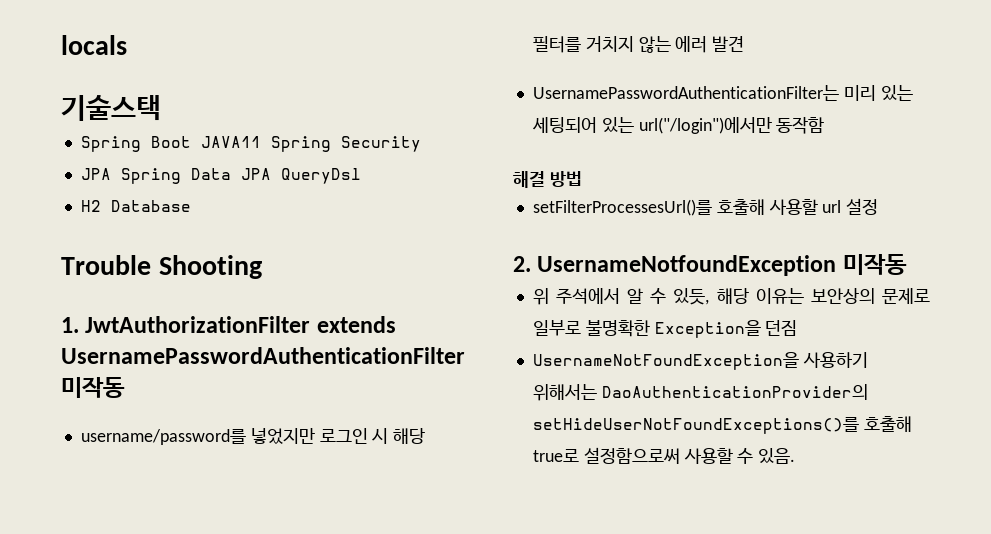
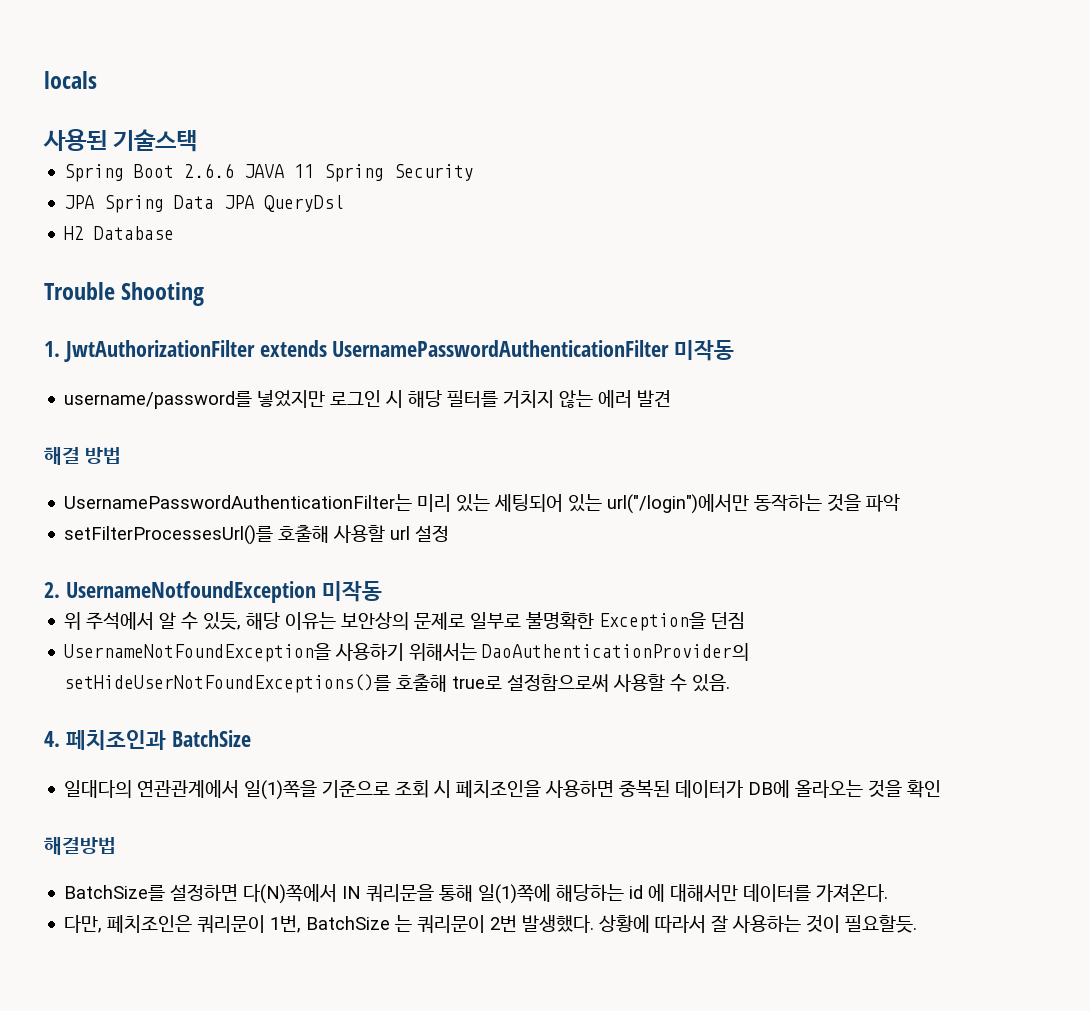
(127, 45) none -> [43,129,107,151] 사용된
[200,136,261,148] JAVA11 -> [184,163,315,178] 2.6.6 JAVA 11
(745, 44) none -> [44,447,122,465] // 해결 방법
[776,116,825,134] [513,171,582,188] 동작함 // 해결 방법 -> [754,494,901,512] 동작하는 것을 파악
(796, 456) none -> [44,730,251,750] [64,779,942,800] [44,837,116,855] [64,884,889,904] [64,915,918,933] // 4. 페치조인과 BatchSize // 일대다의 연관관계에서 일(1)쪽을 기준으로 조회 시 페치조인을 사용하면 중복된 데이터가 DB에 올라오는 것을 확인 // 해결방법 // BatchSize를 설정하면 다(N)쪽에서 IN 쿼리문을 통해 일(1)쪽에 해당하는 id 에 대해서만 데이터를 가져온다. // 다만, 페치조인은 쿼리문이 1번, BatchSize 는 쿼리문이 2번 발생했다. 상황에 따라서 잘 사용하는 것이 필요할듯.

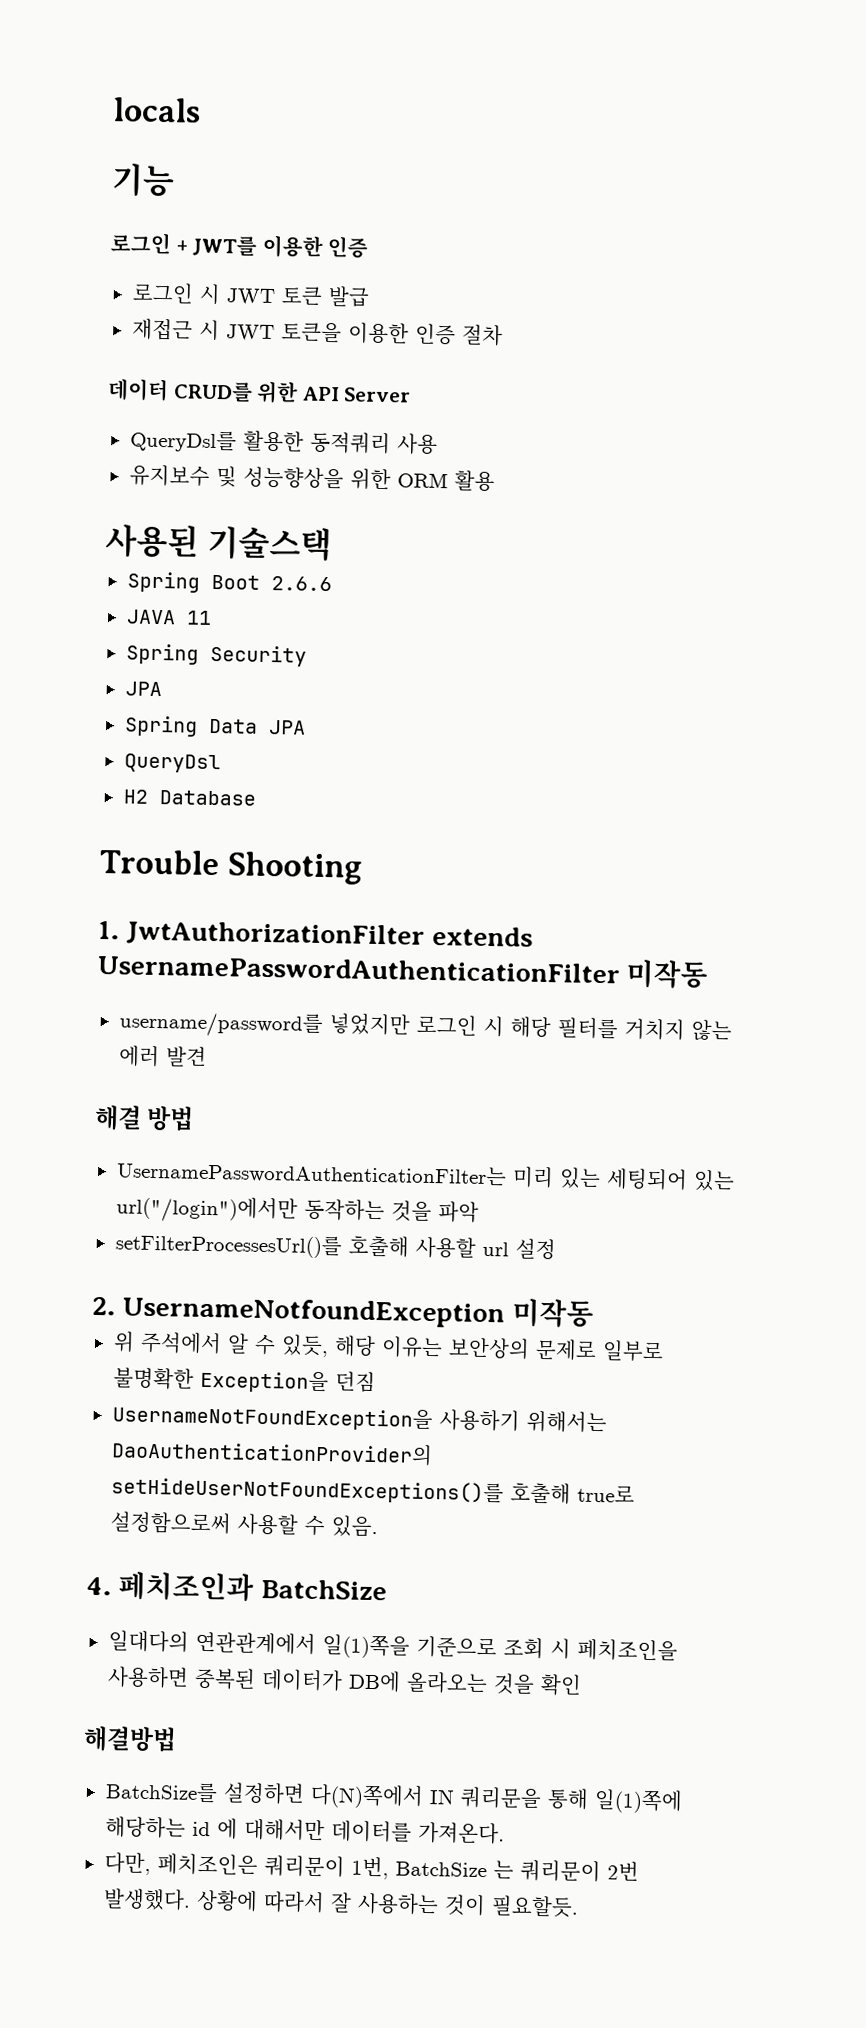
(97, 80) none -> [111,163,175,198] [110,232,369,258] [131,282,370,307] [131,318,503,347] [107,378,412,404] [129,429,438,455] [128,464,495,493] // 기능 // 로그인 + JWT를 이용한 인증 // 로그인 시 JWT 토큰 발급 // 재접근 시 JWT 토큰을 이용한 인증 절차 // 데이터 CRUD를 위한 API Server // QueryDsl를 활용한 동적쿼리 사용 // 유지보수 및 성능향상을 위한 ORM 활용
(235, 170) none -> (332, 584) //
(315, 171) none -> (212, 617) //
(95, 202) none -> (162, 689) //
(255, 202) none -> (306, 727) //

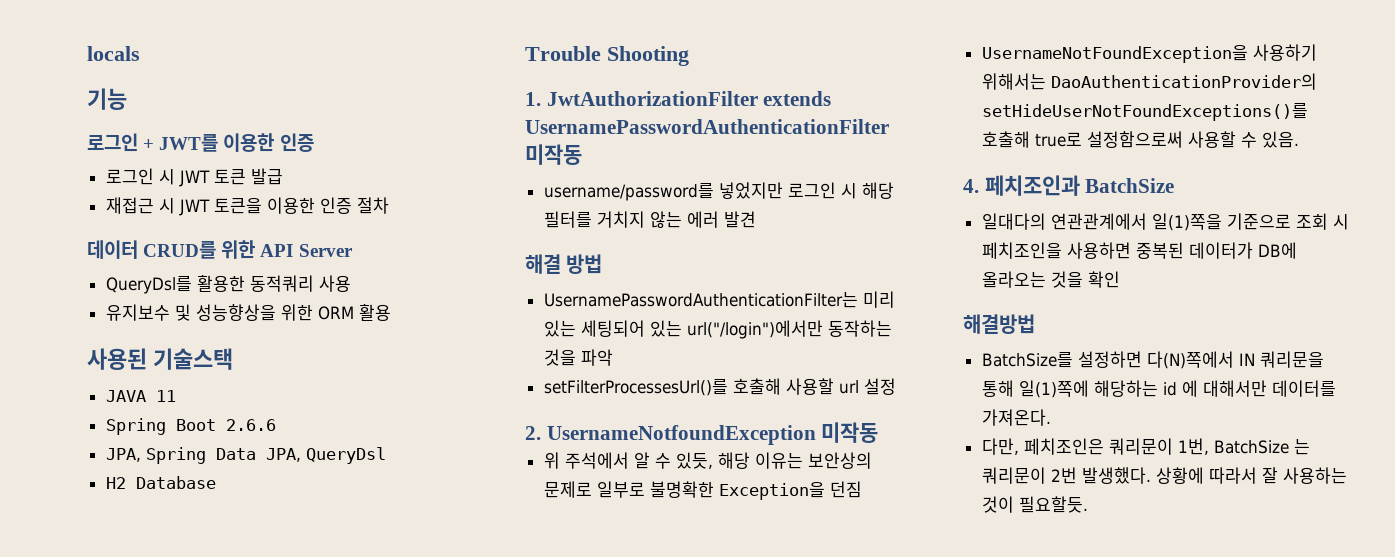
(332, 543) none -> [105,390,176,402] // JAVA 11
[125,609,212,625] [125,643,307,667] [124,681,162,697] JAVA 11 // Spring Security // JPA // -> [105,448,141,462] JPA,
[268,719,306,735] JPA // -> [265,448,301,462] JPA,

